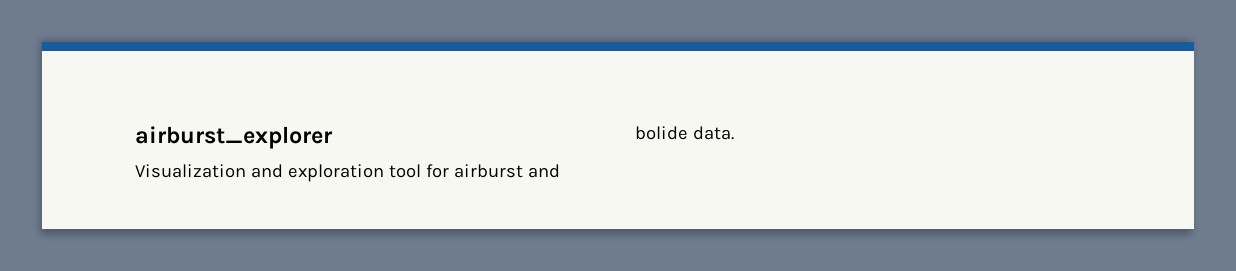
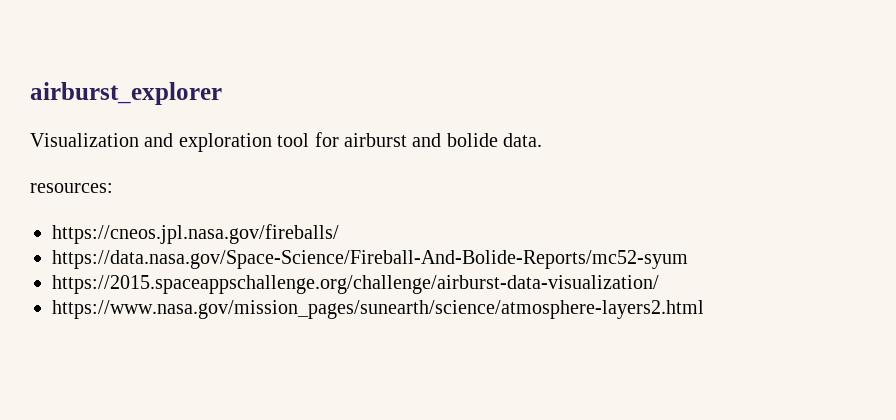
(734, 133) none -> [30,183,113,193] [52,224,339,244] [52,250,688,269] [52,275,659,294] [52,300,704,319] // resources: // https://cneos.jpl.nasa.gov/fireballs/ // https://data.nasa.gov/Space-Science/Fireball-And-Bolide-Reports/mc52-syum // https://2015.spaceappschallenge.org/challenge/airburst-data-visualization/ // https://www.nasa.gov/mission_pages/sunearth/science/atmosphere-layers2.html

